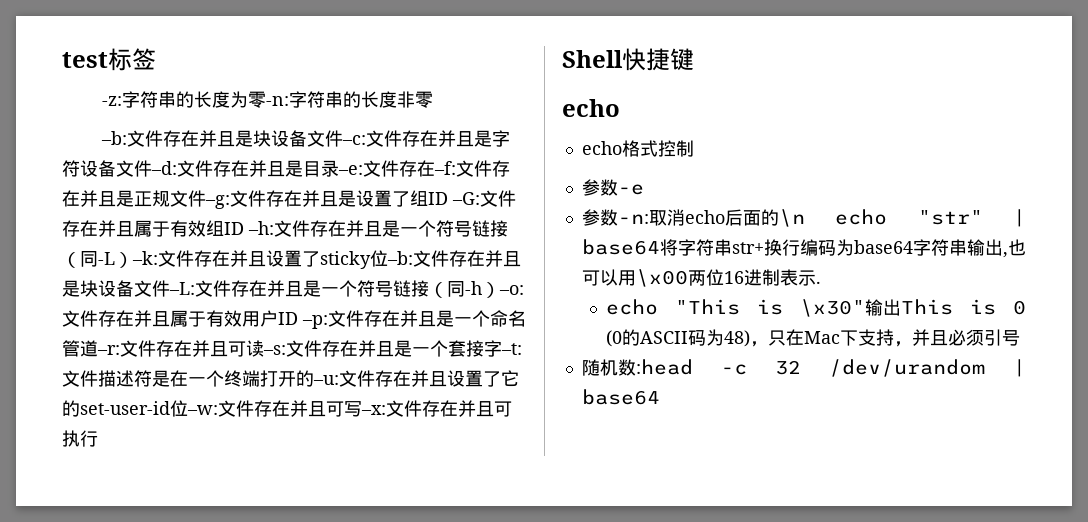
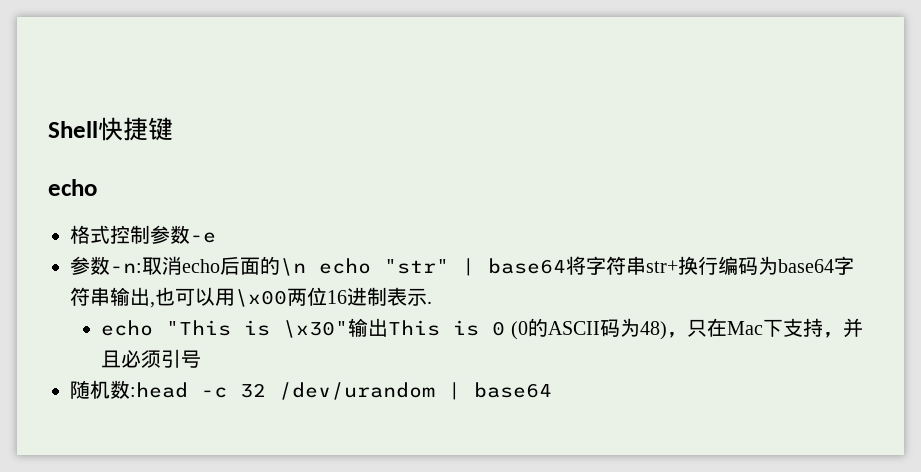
[62,48,156,71] [102,91,434,108] [101,130,511,147] [62,160,510,177] [62,190,516,209] [62,220,508,237] [62,250,521,269] [62,280,524,298] [62,310,526,329] [62,340,522,357] [62,370,519,387] [62,400,512,417] [62,430,98,447] test标签 // -z:字符串的长度为零-n:字符串的长度非零 // –b:文件存在并且是块设备文件–c:文件存在并且是字符设备文件–d:文件存在并且是目录–e:文件存在–f:文件存在并且是正规文件–g:文件存在并且是设置了组ID –G:文件存在并且属于有效组ID –h:文件存在并且是一个符号链接（同-L）–k:文件存在并且设置了sticky位–b:文件存在并且是块设备文件–L:文件存在并且是一个符号链接（同-h）–o:文件存在并且属于有效用户ID –p:文件存在并且是一个命名管道–r:文件存在并且可读–s:文件存在并且是一个套接字–t:文件描述符是在一个终端打开的–u:文件存在并且设置了它的set-user-id位–w:文件存在并且可写–x:文件存在并且可执行 // -> (48, 129) none
[581,141,622,155] echo -> (97, 187) none
(694, 148) // -> (150, 234) none

